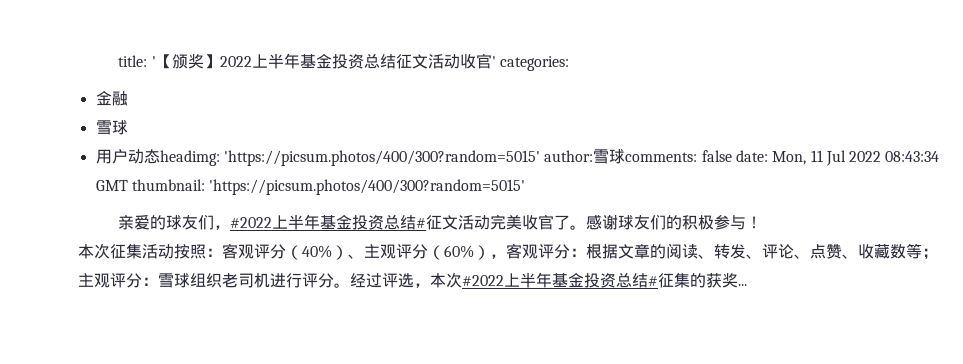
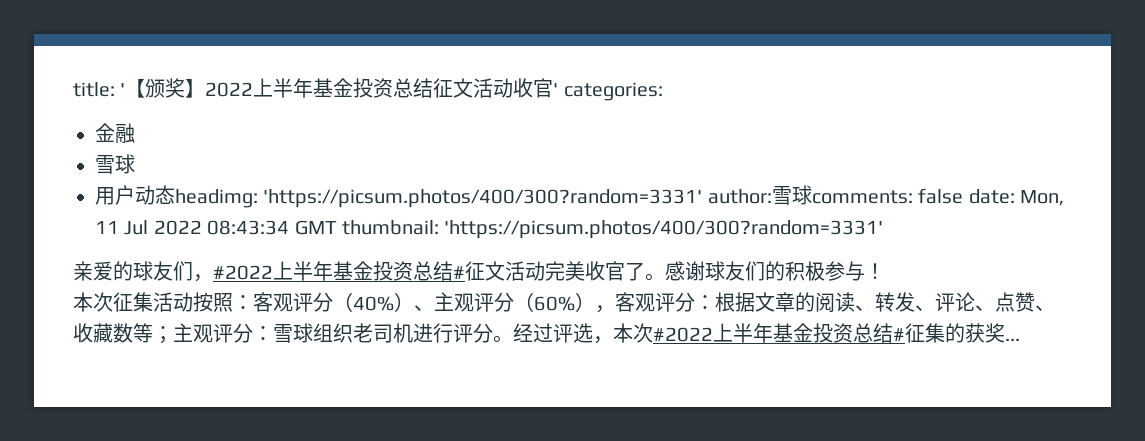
[223,150,540,166] 'https://picsum.photos/400/300?random=5015' -> [263,189,703,208] 'https://picsum.photos/400/300?random=3331'
[209,179,526,195] 'https://picsum.photos/400/300?random=5015' -> [444,220,884,239] 'https://picsum.photos/400/300?random=3331'

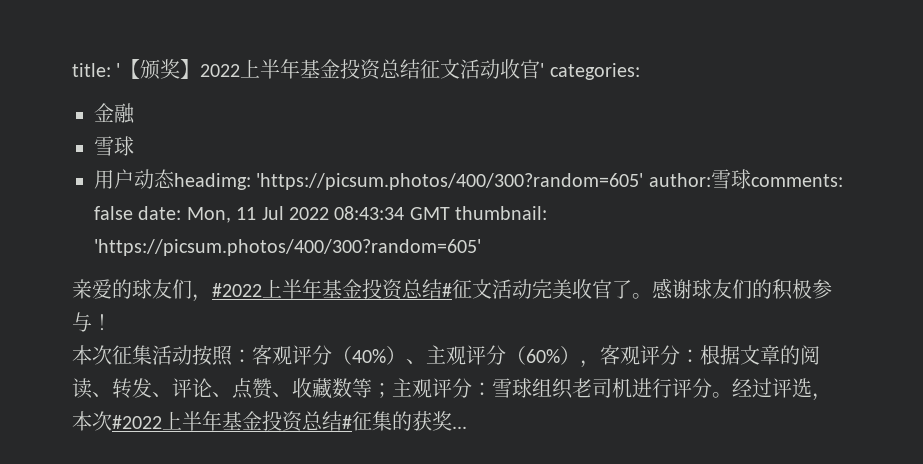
[263,189,703,208] 'https://picsum.photos/400/300?random=3331' -> [256,173,644,190] 'https://picsum.photos/400/300?random=605'
[444,220,884,239] 'https://picsum.photos/400/300?random=3331' -> [94,239,481,256] 'https://picsum.photos/400/300?random=605'

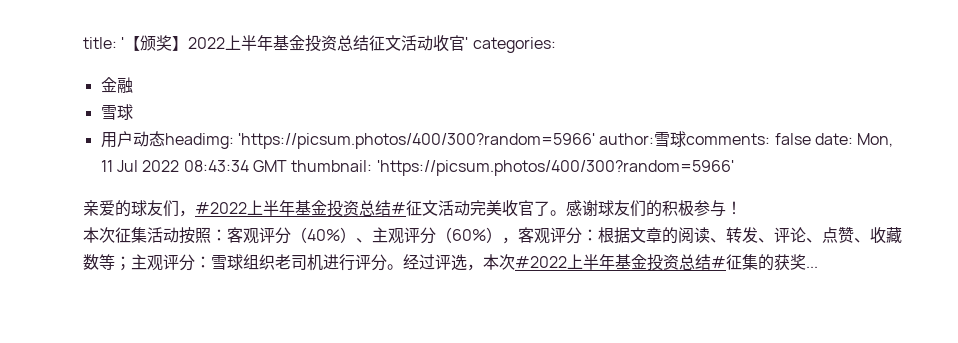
[256,173,644,190] 'https://picsum.photos/400/300?random=605' -> [237,133,595,149] 'https://picsum.photos/400/300?random=5966'
[94,239,481,256] 'https://picsum.photos/400/300?random=605' -> [376,160,734,176] 'https://picsum.photos/400/300?random=5966'

